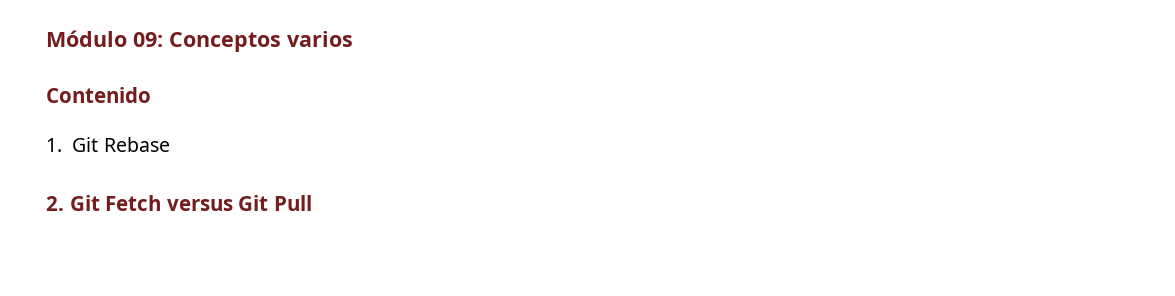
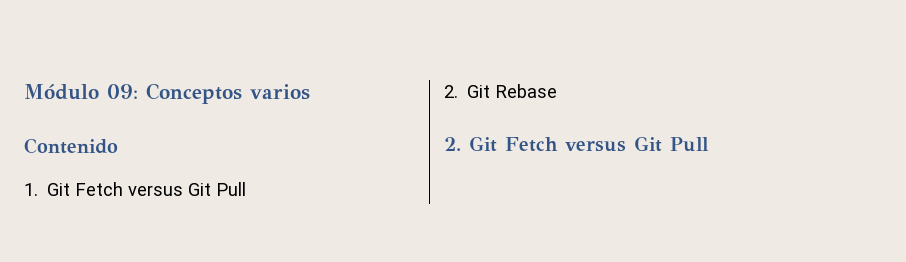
(99, 144) none -> [75,182,247,196] [444,85,491,98] Fetch versus Git Pull // 2. Git

